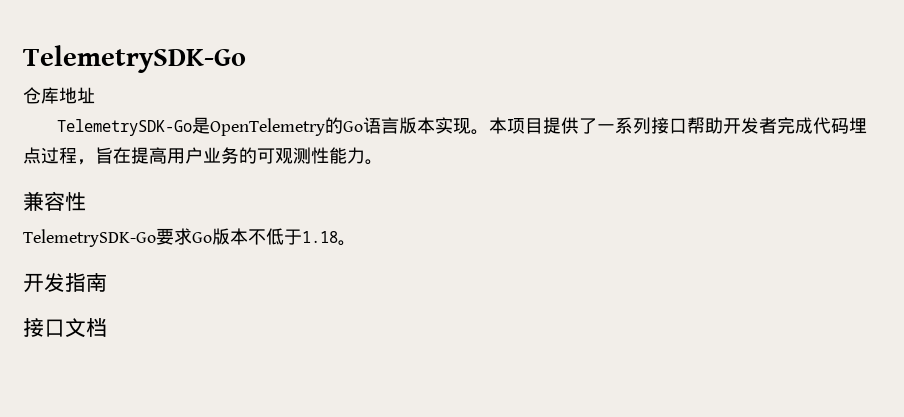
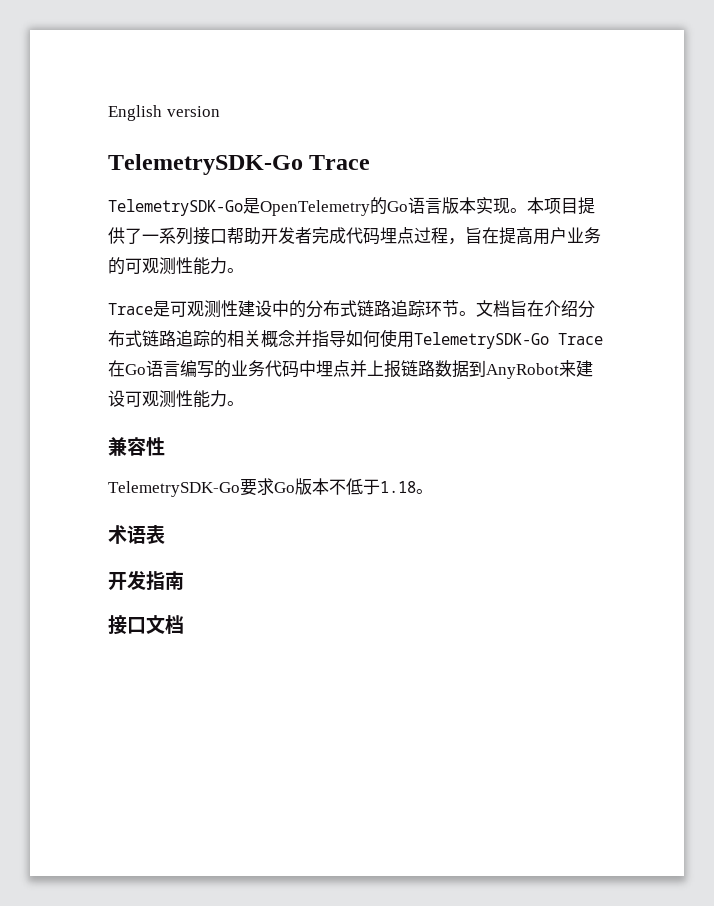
[23,45,246,73] [23,87,95,104] TelemetrySDK-Go // 仓库地址 -> [108,105,220,121] [108,154,371,175] English version // TelemetrySDK-Go Trace
(383, 162) none -> [108,300,595,318] [108,329,603,349] [108,360,593,379] [108,390,244,408] // Trace是可观测性建设中的分布式链路追踪环节。文档旨在介绍分布式链路追踪的相关概念并指导如何使用TelemetrySDK-Go Trace在Go语言编写的业务代码中埋点并上报链路数据到AnyRobot来建设可观测性能力。
(356, 243) none -> [108,525,165,544] // 术语表

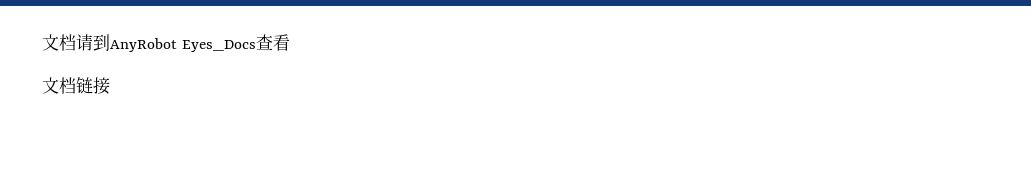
[108,105,220,121] [108,154,371,175] [108,197,595,216] [108,227,601,245] [108,257,244,275] [108,300,595,318] [108,329,603,349] [108,360,593,379] [108,390,244,408] [108,437,165,456] [108,478,433,497] [108,525,165,544] [108,570,184,590] [108,615,184,635] English version // TelemetrySDK-Go Trace // TelemetrySDK-Go是OpenTelemetry的Go语言版本实现。本项目提供了一系列接口帮助开发者完成代码埋点过程，旨在提高用户业务的可观测性能力。 // Trace是可观测性建设中的分布式链路追踪环节。文档旨在介绍分布式链路追踪的相关概念并指导如何使用TelemetrySDK-Go Trace在Go语言编写的业务代码中埋点并上报链路数据到AnyRobot来建设可观测性能力。 // 兼容性 // TelemetrySDK-Go要求Go版本不低于1.18。 // 术语表 // 开发指南 // 接口文档 -> [42,34,290,52] [42,77,110,95] 文档请到AnyRobot Eyes_Docs查看 // 文档链接

